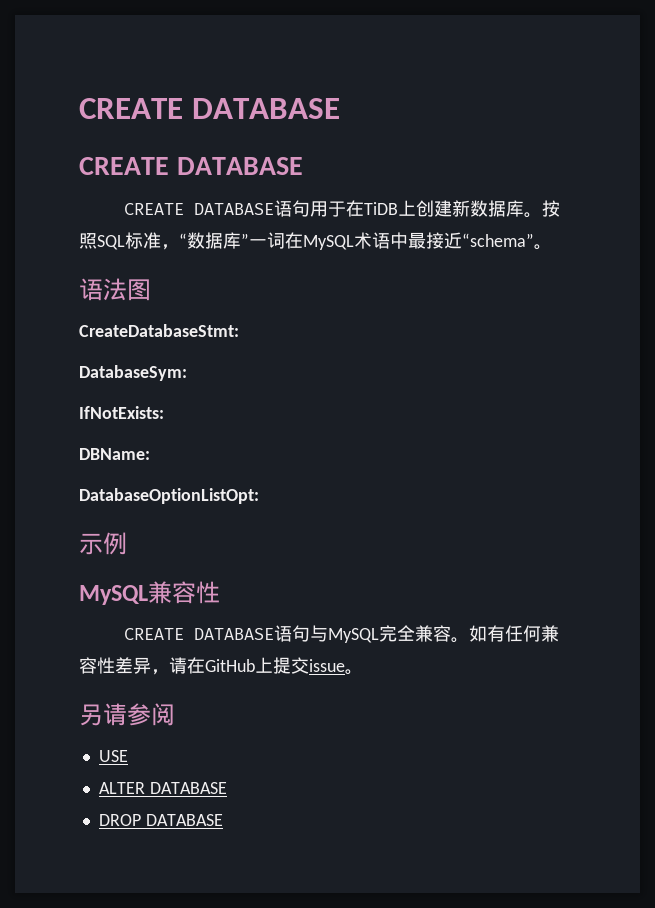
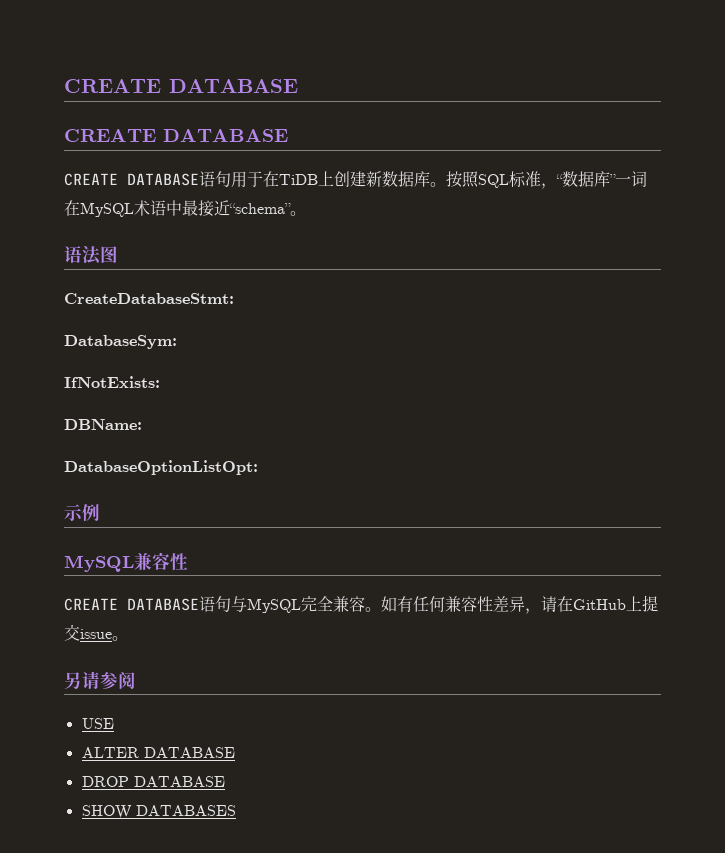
(223, 820) none -> [81,805,236,819] // SHOW DATABASES

